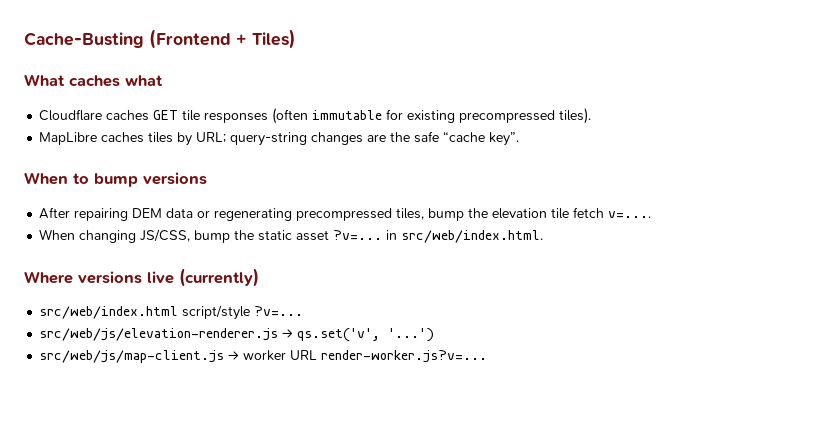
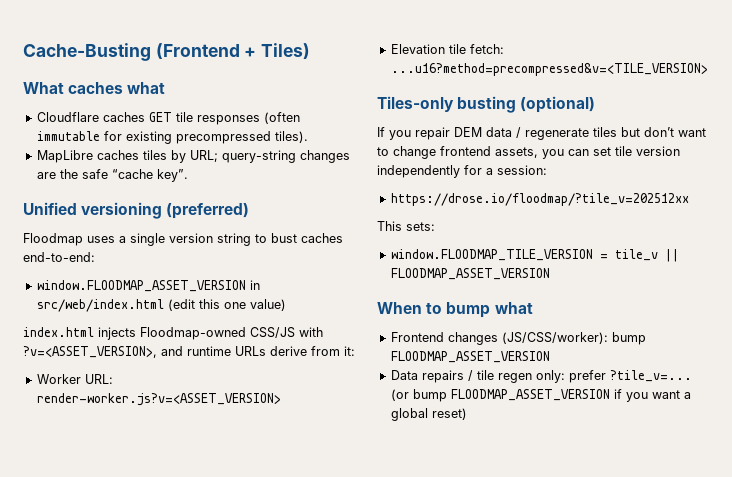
[24,172,207,187] [39,207,652,221] [39,229,544,243] [24,268,259,287] [39,305,304,320] [39,328,435,342] [39,350,488,363] When to bump versions // After repairing DEM data or regenerating precompressed tiles, bump the elevation tile fetch v=.... // When changing JS/CSS, bump the static asset ?v=... in src/web/index.html. // Where versions live (currently) // src/web/index.html script/style ?v=... // src/web/js/elevation-renderer.js → qs.set('v', '...') // src/web/js/map-client.js → worker URL render-worker.js?v=... -> [23,202,250,219] [23,233,343,246] [23,252,95,262] [36,280,260,292] [36,299,286,312] [23,327,323,340] [23,346,355,358] [36,374,113,384] [36,393,281,406] [390,44,504,54] [390,63,708,76] [377,96,596,113] [377,127,706,140] [377,146,680,159] [377,165,547,178] [390,193,689,206] [377,221,435,231] [390,249,679,262] [390,268,550,280] [377,302,533,318] [390,332,646,345] [390,351,550,363] [390,370,692,383] [390,389,691,402] [390,408,467,421] Unified versioning (preferred) // Floodmap uses a single version string to bust caches end-to-end: // window.FLOODMAP_ASSET_VERSION in src/web/index.html (edit this one value) // index.html injects Floodmap-owned CSS/JS with ?v=<ASSET_VERSION>, and runtime URLs derive from it: // Worker URL: render-worker.js?v=<ASSET_VERSION> // Elevation tile fetch: ...u16?method=precompressed&v=<TILE_VERSION> // Tiles-only busting (optional) // If you repair DEM data / regenerate tiles but don’t want to change frontend assets, you can set tile version independently for a session: // https://drose.io/floodmap/?tile_v=202512xx // This sets: // window.FLOODMAP_TILE_VERSION = tile_v || FLOODMAP_ASSET_VERSION // When to bump what // Frontend changes (JS/CSS/worker): bump FLOODMAP_ASSET_VERSION // Data repairs / tile regen only: prefer ?tile_v=... (or bump FLOODMAP_ASSET_VERSION if you want a global reset)

